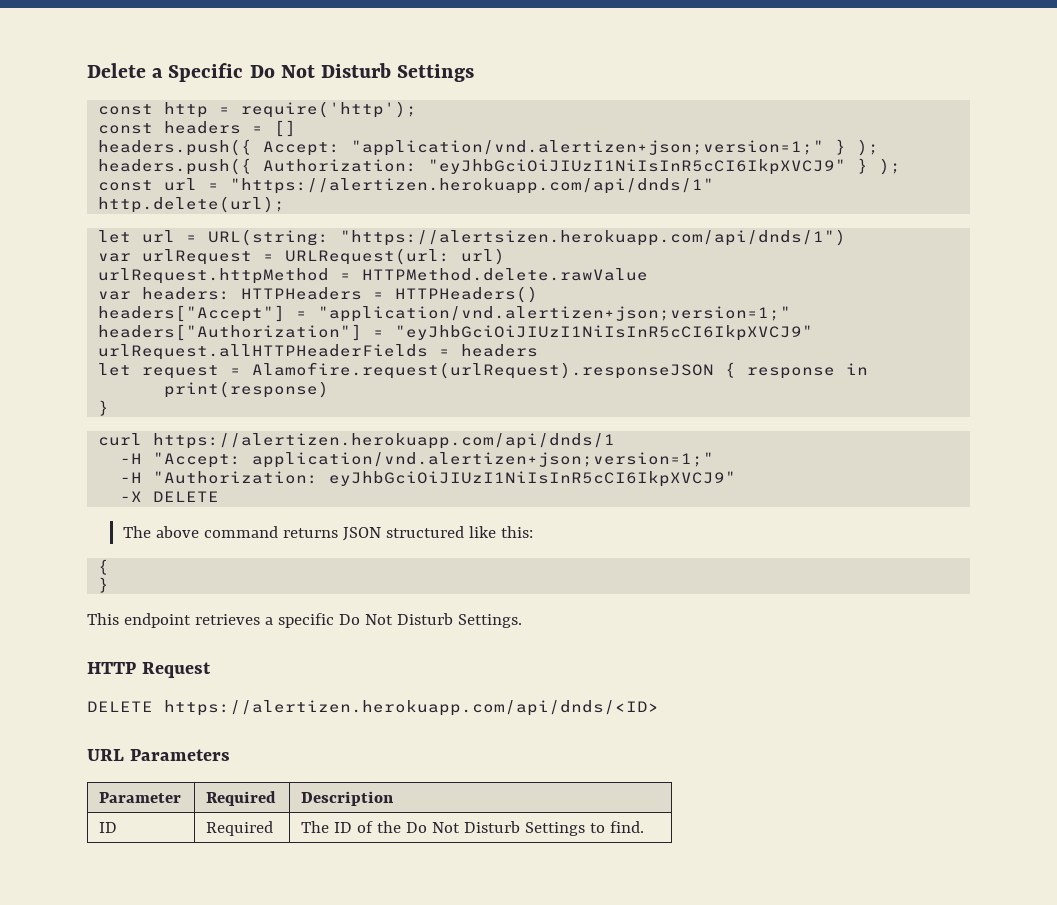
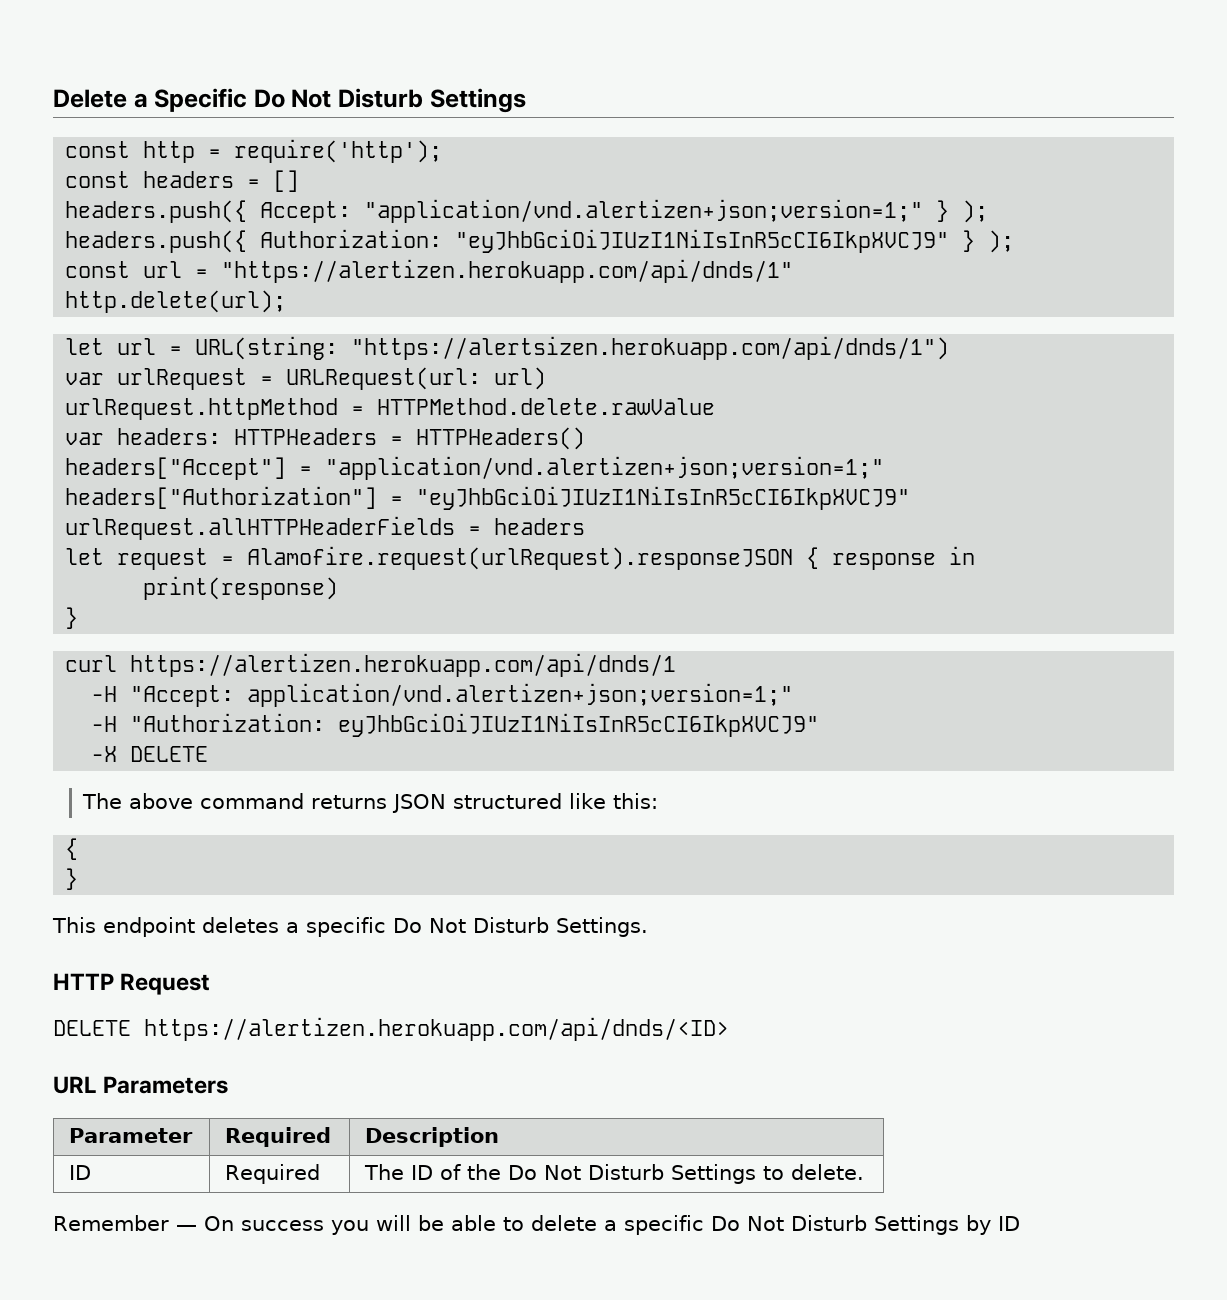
[194,614,260,625] retrieves -> [202,917,279,933] deletes
[610,821,645,833] find. -> [791,1164,865,1180] [53,1215,1020,1235] delete. // Remember — On success you will be able to delete a specific Do Not Disturb Settings by ID

